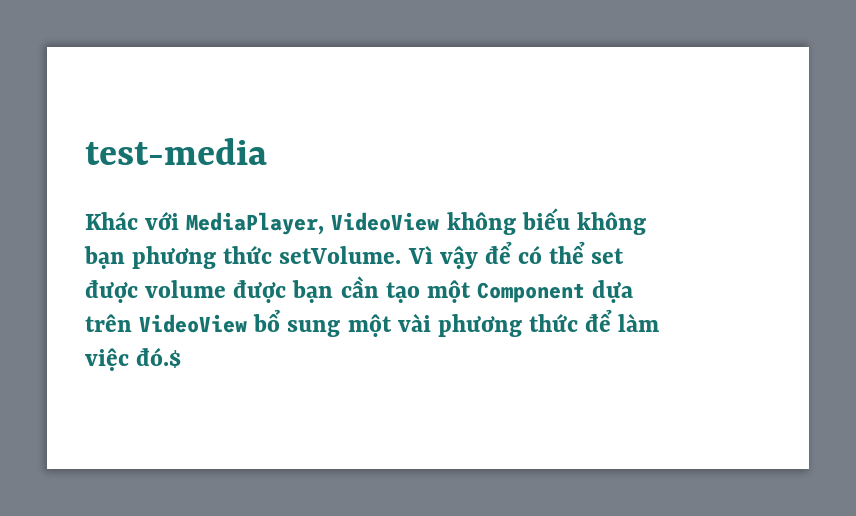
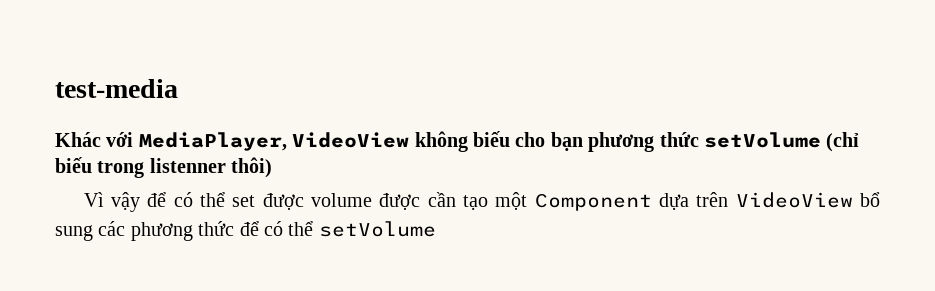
[576,212,646,235] không -> [515,132,546,147] cho
[279,246,402,264] setVolume. -> [703,132,860,152] [55,157,273,178] setVolume (chỉ biếu trong listenner thôi) //
[292,280,334,303] bạn -> (421, 201) none
[347,313,431,337] một vài -> [98,221,126,236] các
[618,313,660,332] [85,347,182,371] làm việc đó.$ -> [264,221,436,237] có thể setVolume

